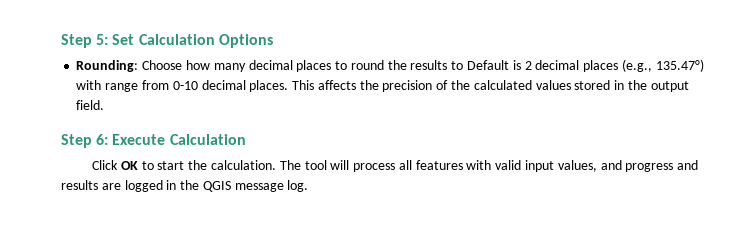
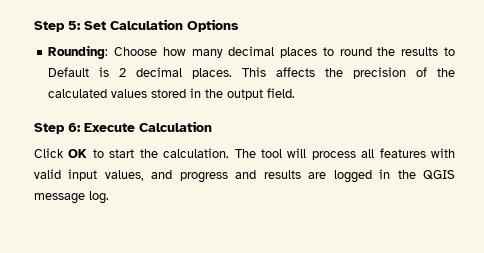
[583,59,704,72] [76,80,246,92] places (e.g., 135.47°) with range from 0-10 decimal -> (183, 72) none

